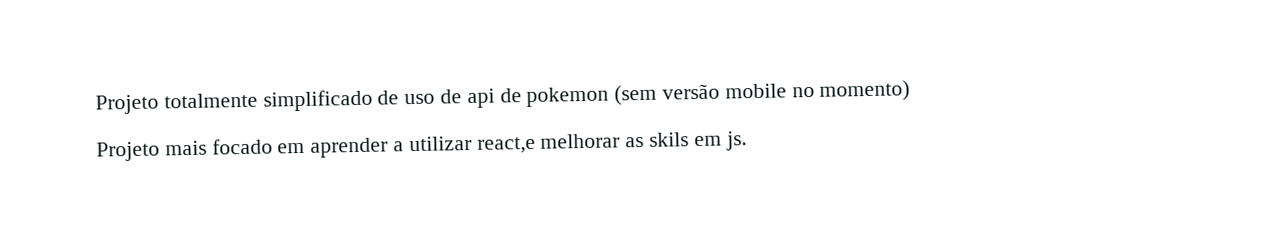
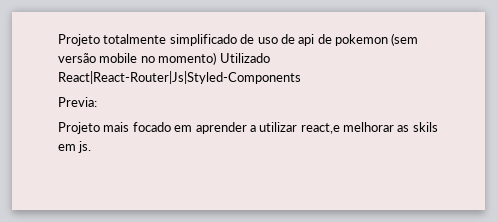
(911, 91) none -> [219,53,270,63] [58,71,301,84] [58,97,97,107] Utilizado React|React-Router|Js|Styled-Components // Previa:

